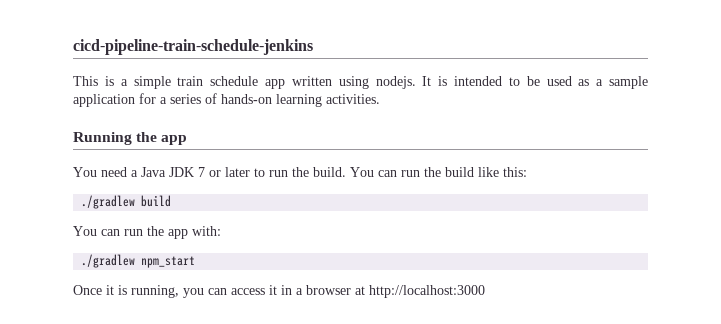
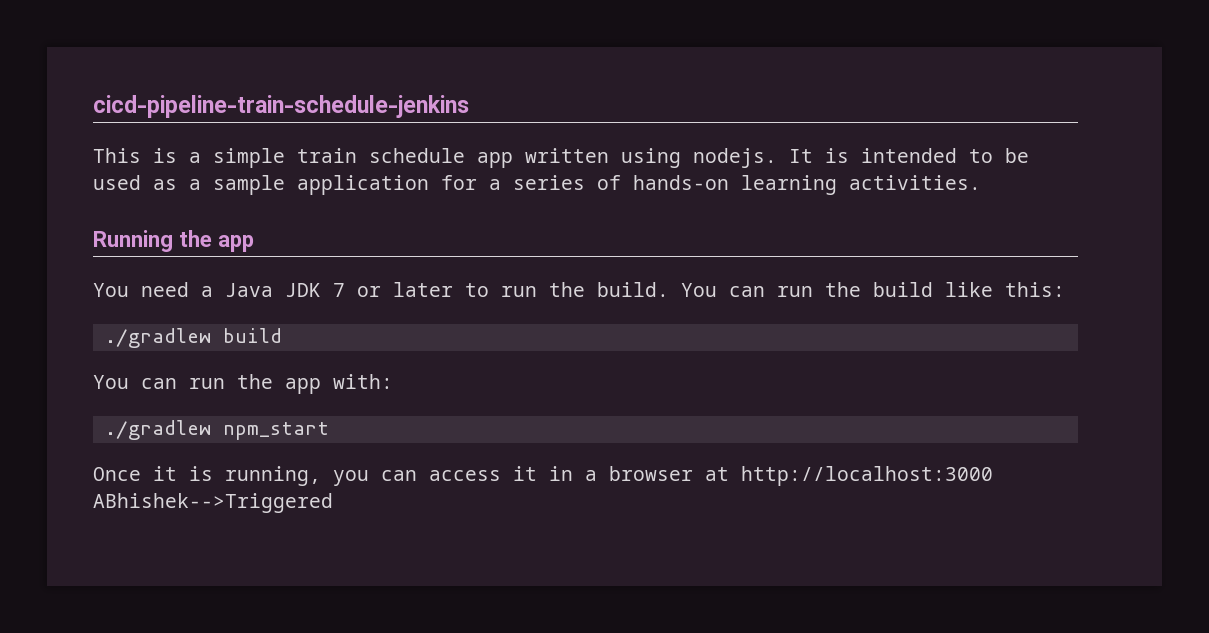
(485, 291) none -> [93,493,333,513] ABhishek-->Triggered

